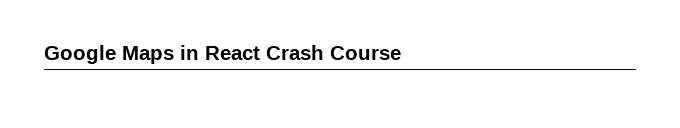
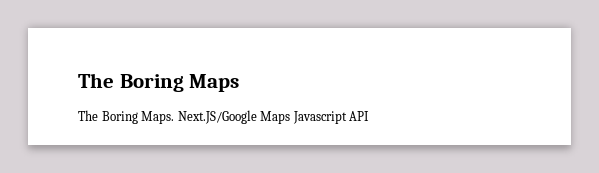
[44,45,401,64] Google Maps in React Crash Course -> [78,73,240,92] [78,110,370,124] The Boring Maps // The Boring Maps. Next.JS/Google Maps Javascript API

